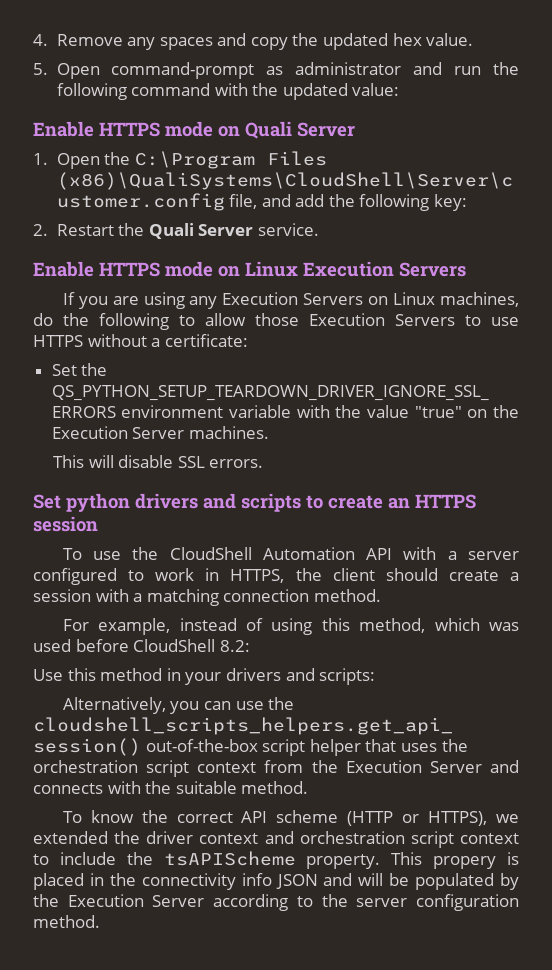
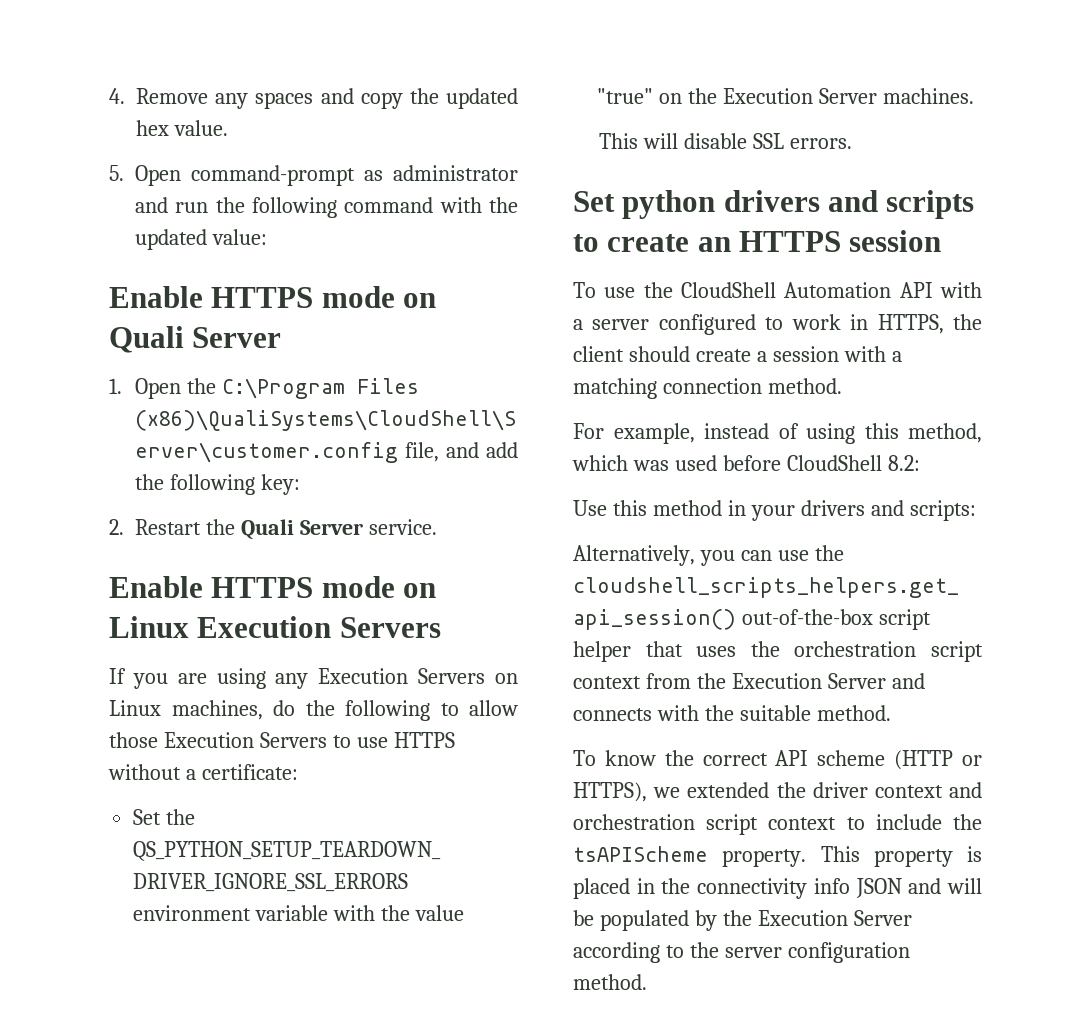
[433,856,497,869] propery -> [873,849,953,867] property

